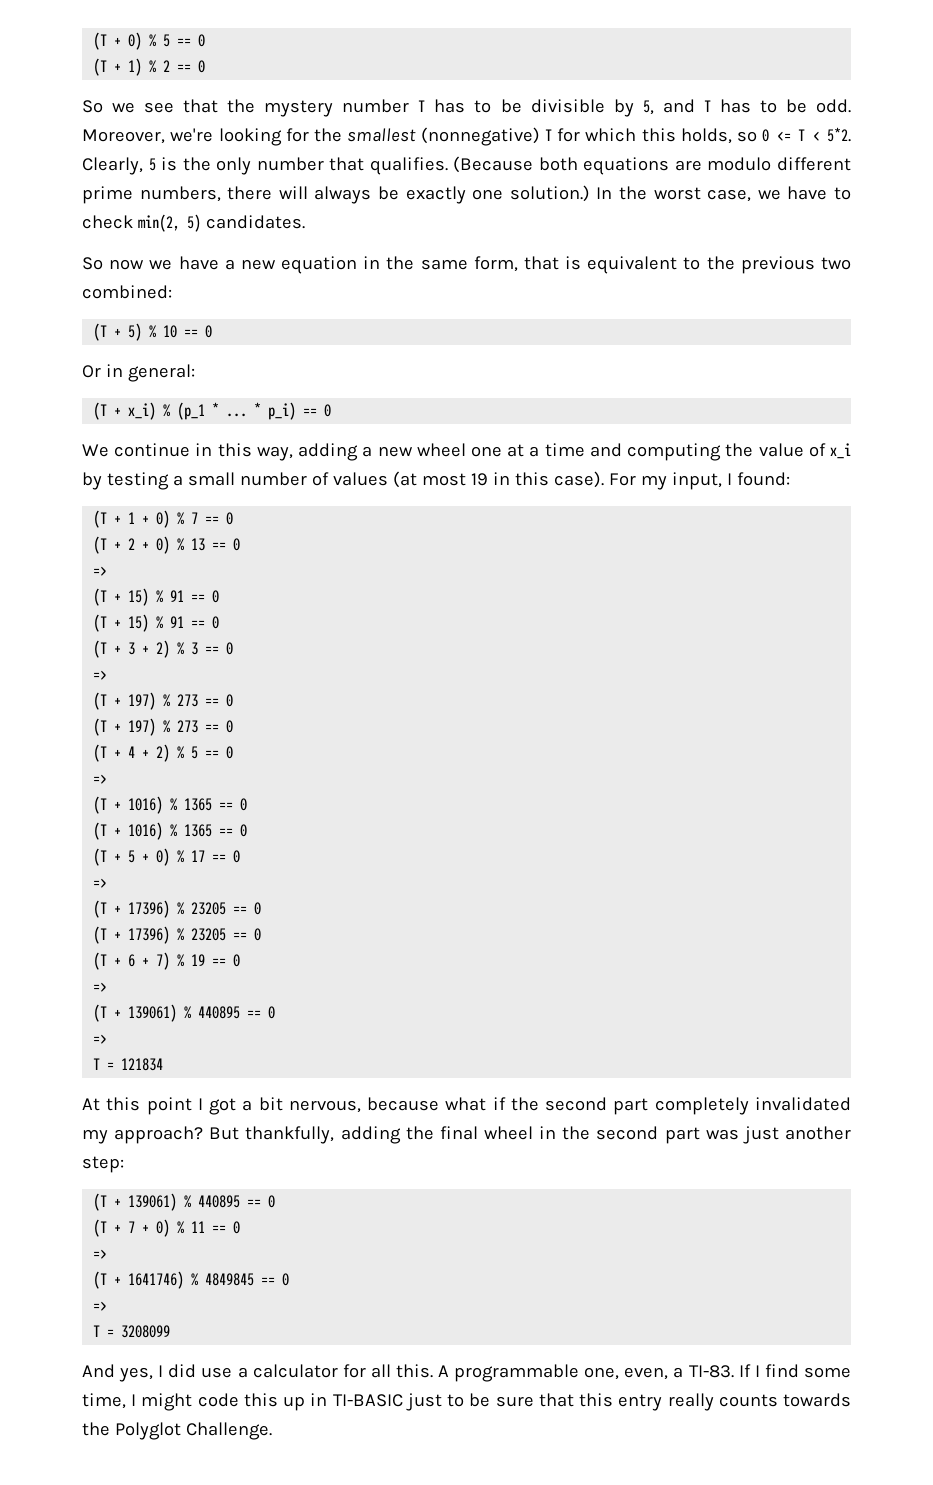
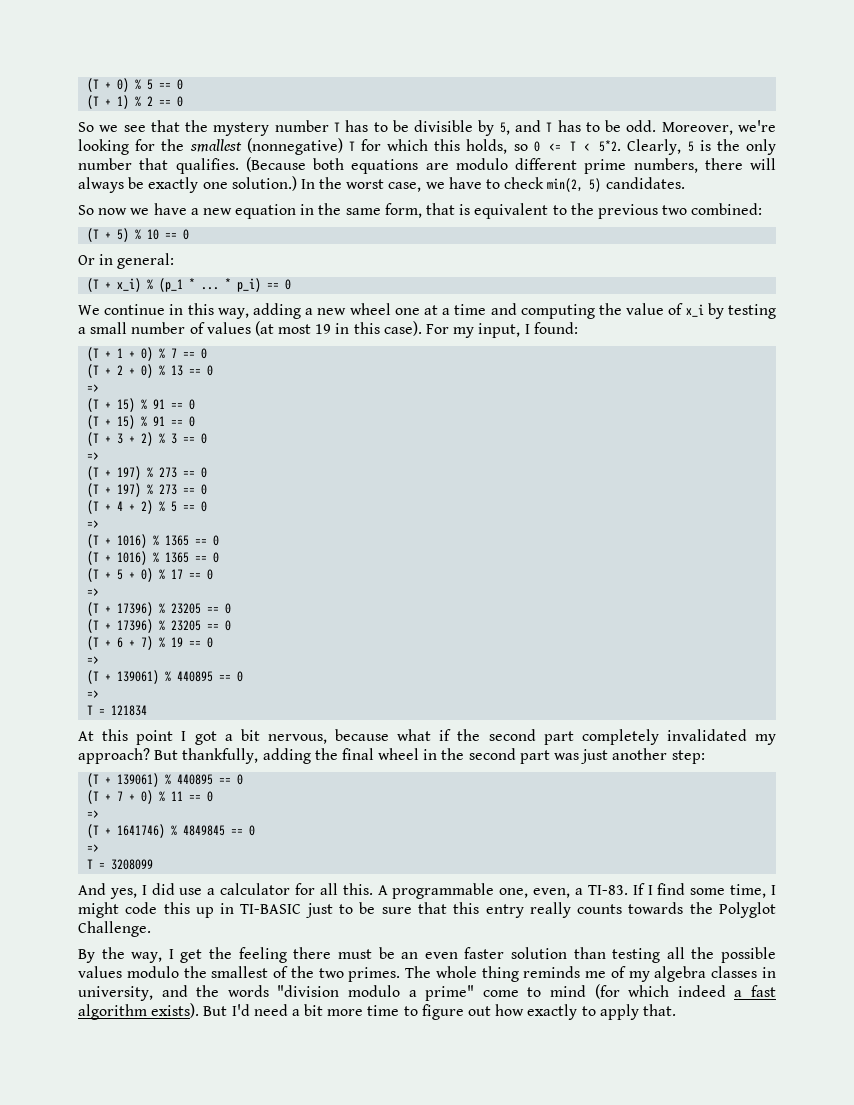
(272, 1431) none -> [78,947,776,963] [78,966,776,982] [78,984,777,1001] [78,1003,676,1020] // By the way, I get the feeling there must be an even faster solution than testing all the possible values modulo the smallest of the two primes. The whole thing reminds me of my algebra classes in university, and the words "division modulo a prime" come to mind (for which indeed a fast algorithm exists). But I'd need a bit more time to figure out how exactly to apply that.

